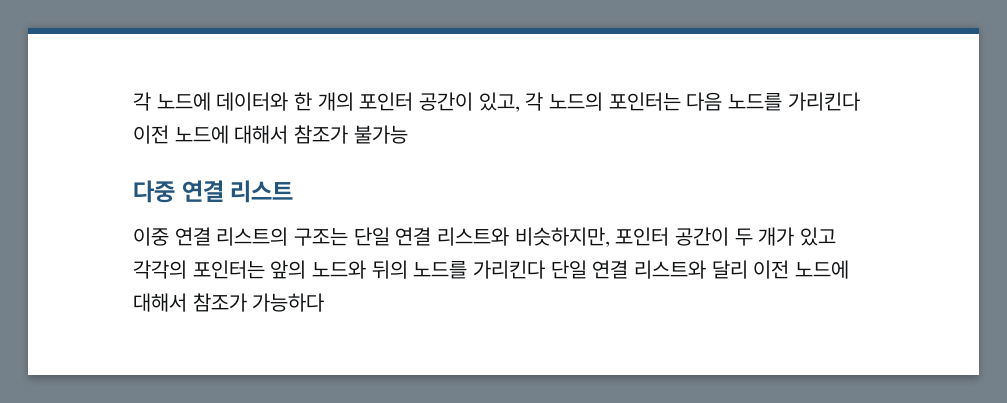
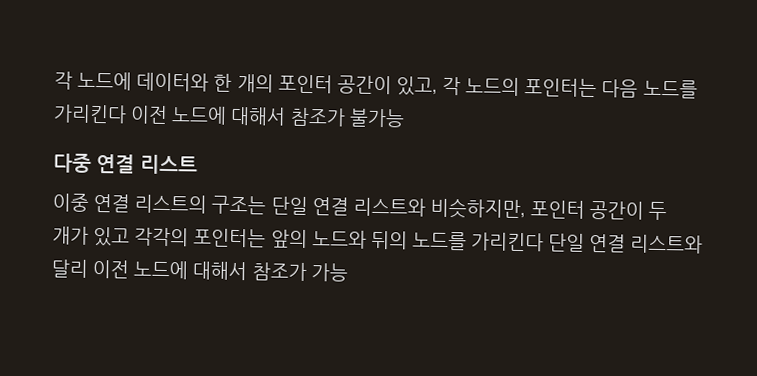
[252,293,325,312] 가능하다 -> [310,263,348,282] 가능

